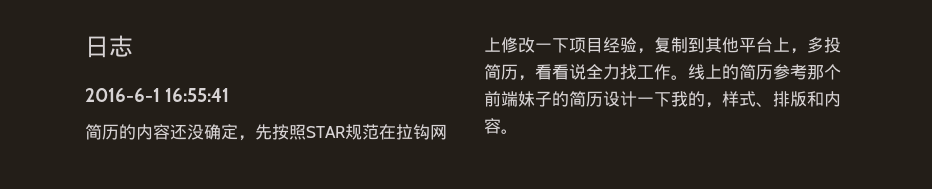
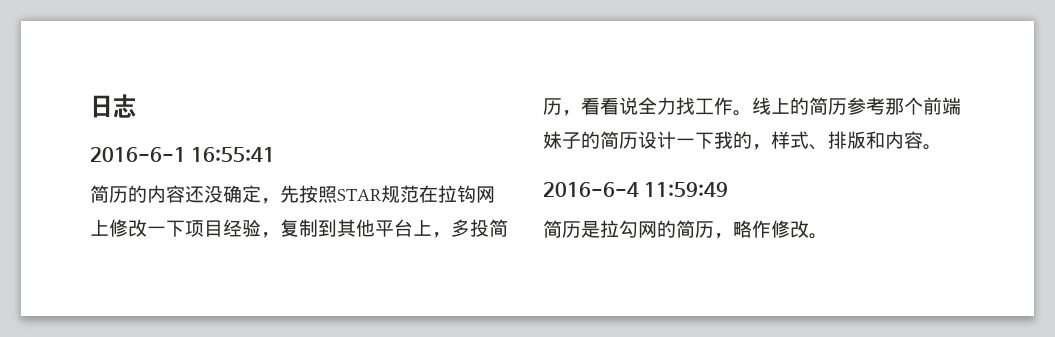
(518, 131) none -> [543,182,729,197] [543,220,828,239] // 2016-6-4 11:59:49 // 简历是拉勾网的简历，略作修改。

